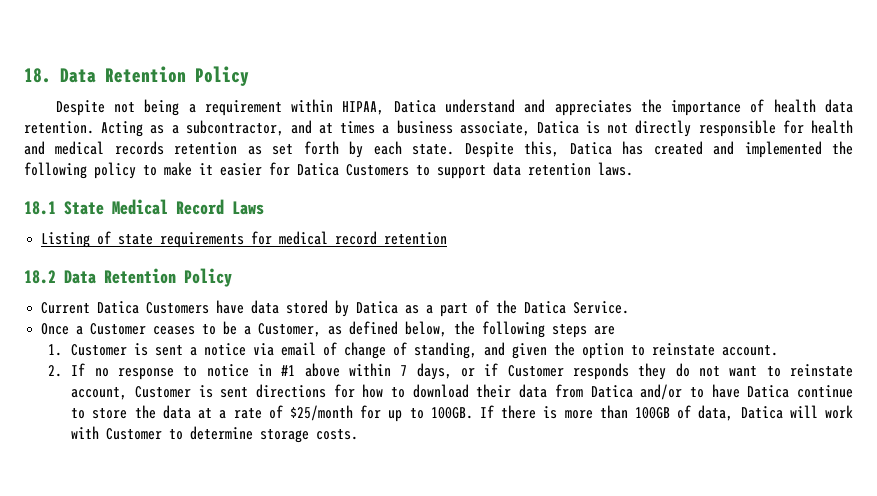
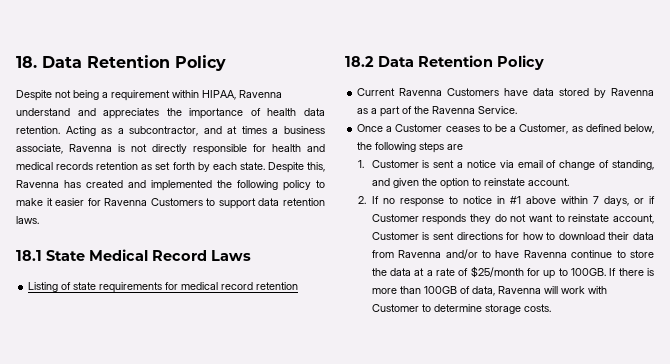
[393,100,436,113] Datica -> [239,90,282,98] Ravenna
[536,121,579,134] Datica -> [69,144,112,152] Ravenna
[569,142,612,155] Datica -> [16,180,59,188] Ravenna
[297,163,339,176] Datica -> [104,198,148,206] Ravenna
[97,301,140,314] Datica -> [399,88,443,96] Ravenna
[356,301,399,314] Datica -> [611,88,654,96] Ravenna
[524,301,567,314] Datica -> [432,106,476,114] Ravenna
[590,385,633,398] Datica -> [398,250,442,258] Ravenna
[747,385,790,398] Datica -> [523,250,567,258] Ravenna
[740,406,783,419] Datica -> [497,286,541,294] Ravenna

